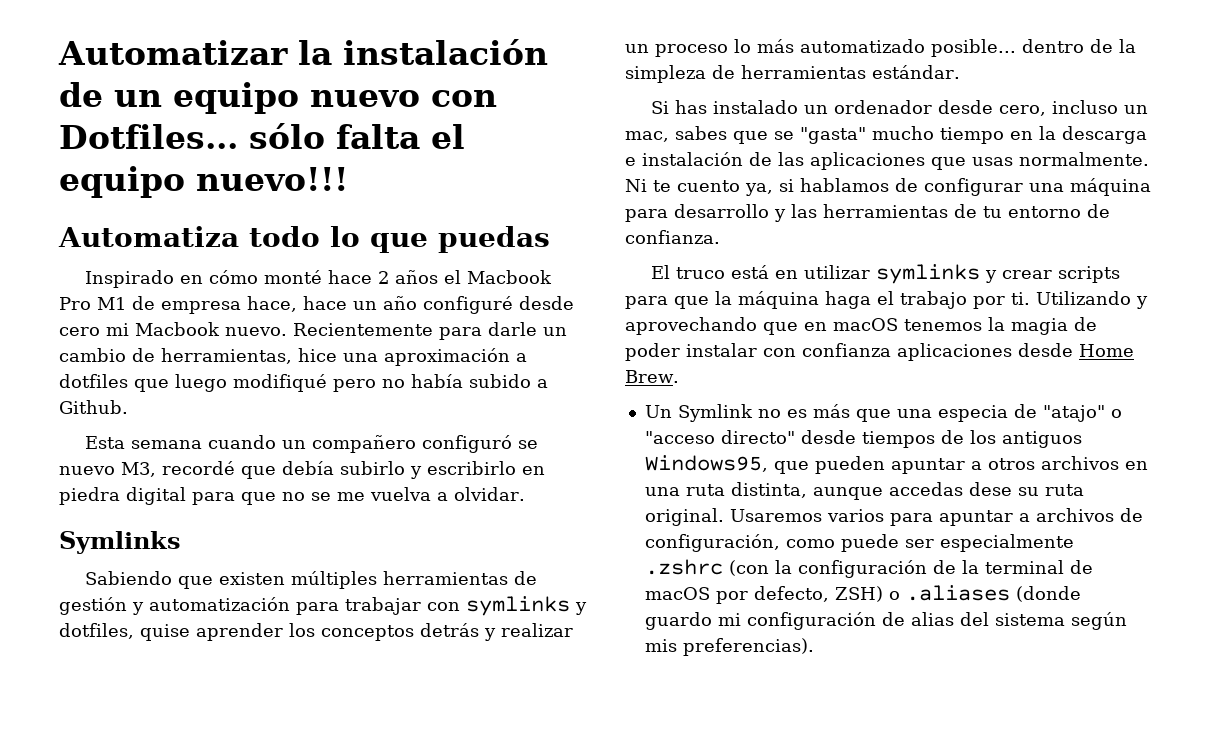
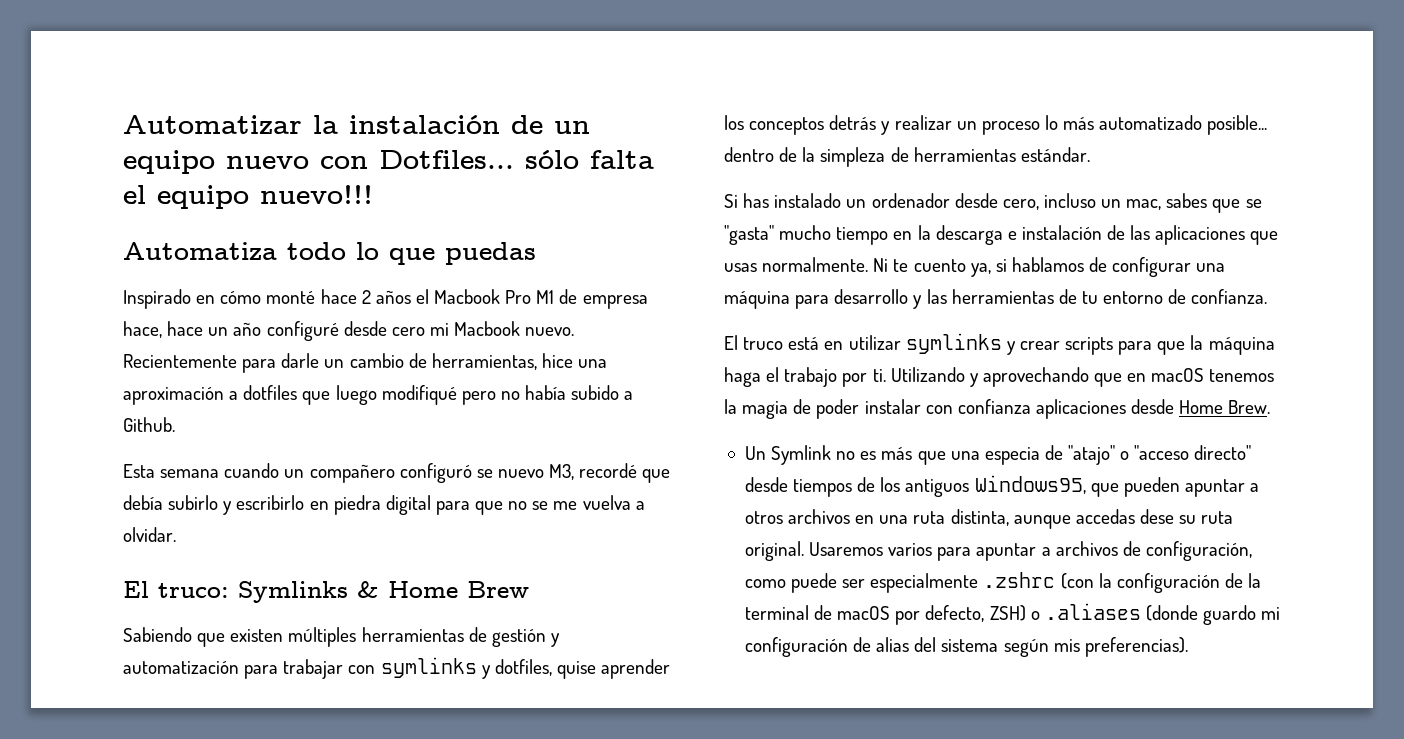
(525, 494) none -> [123,581,229,598] El truco:
(181, 542) none -> [357,581,529,598] & Home Brew

